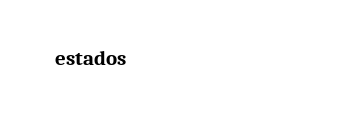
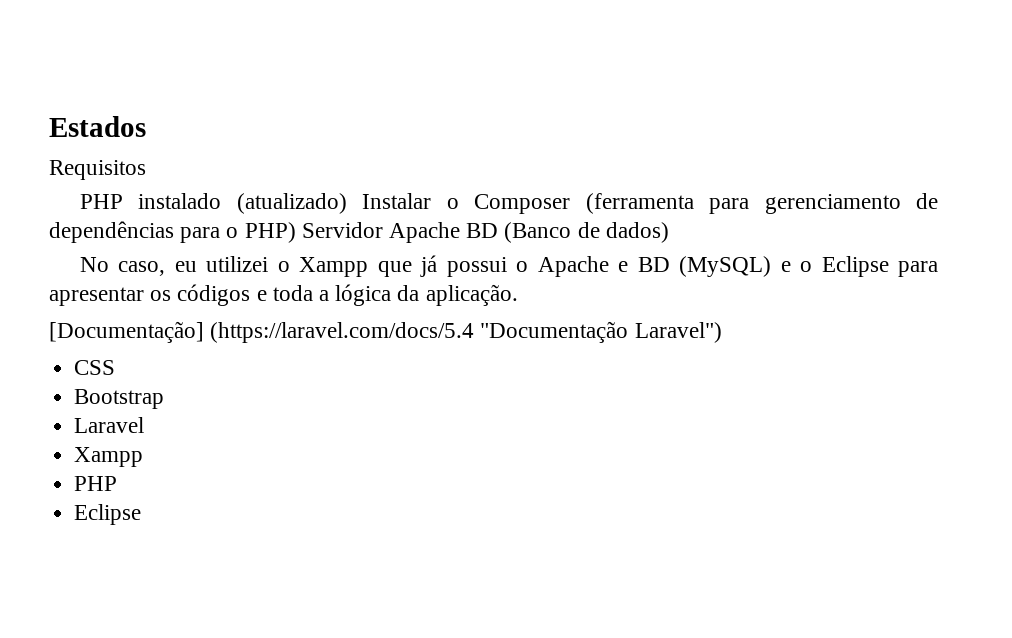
[55,50,126,65] estados -> [49,116,146,137] [49,160,146,180] [79,193,938,214] [49,221,669,243] [79,255,939,277] [49,284,518,306] [49,321,722,343] [74,360,116,375] [74,389,165,409] [74,417,145,433] [74,447,144,467] [74,476,118,491] [74,504,142,525] Estados // Requisitos // PHP instalado (atualizado) Instalar o Composer (ferramenta para gerenciamento de dependências para o PHP) Servidor Apache BD (Banco de dados) // No caso, eu utilizei o Xampp que já possui o Apache e BD (MySQL) e o Eclipse para apresentar os códigos e toda a lógica da aplicação. // [Documentação] (https://laravel.com/docs/5.4 "Documentação Laravel") // CSS // Bootstrap // Laravel // Xampp // PHP // Eclipse

